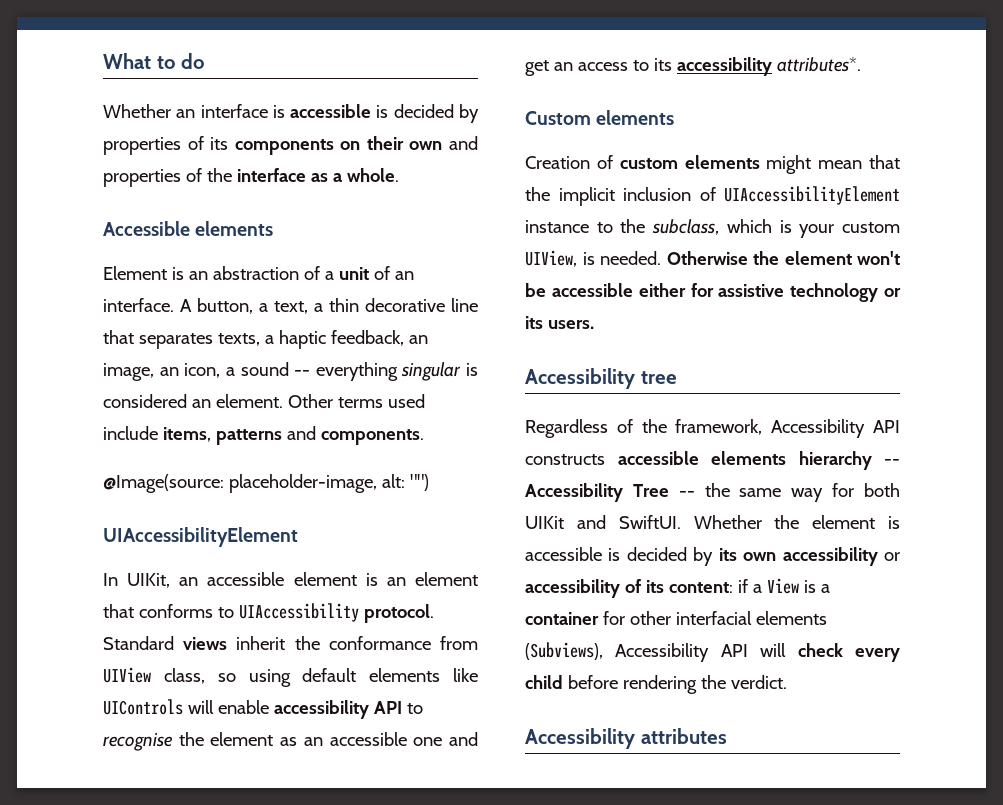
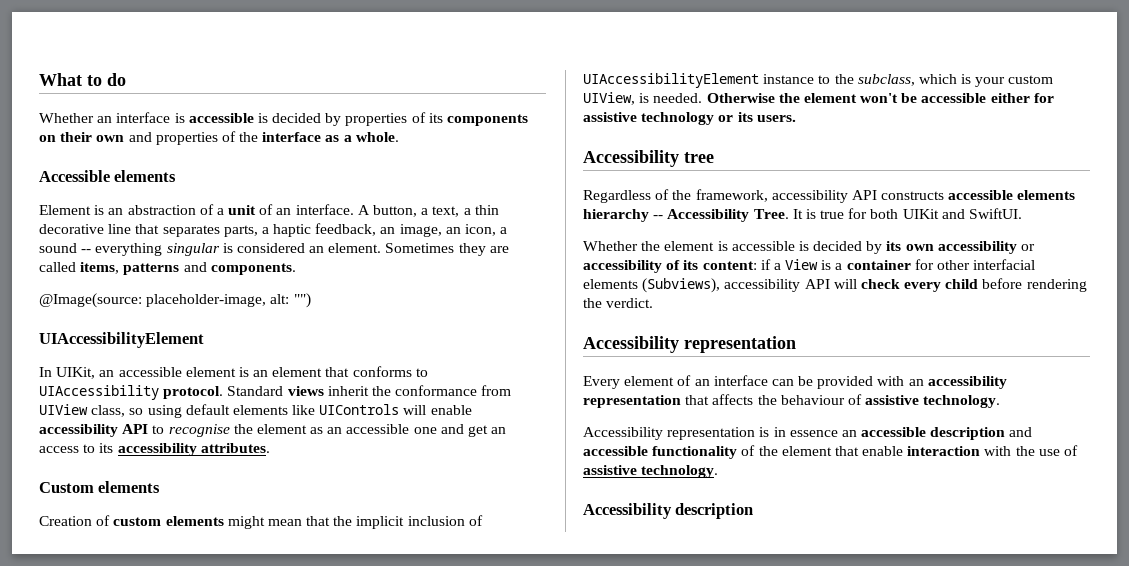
[217,333,260,346] texts, -> [223,225,258,237] parts,
[287,394,425,408] [103,426,158,440] Other terms used include -> [385,243,509,256] [39,262,76,272] Sometimes they are called
[776,57,861,72] attributes*. -> [200,443,270,453] attributes.
[771,419,866,438] Accessibility -> [771,190,848,203] accessibility
[632,483,824,502] Tree -- the same way -> [753,209,845,219] Tree. It is true
(681, 522) none -> (1023, 213) //
[615,643,710,662] Accessibility -> [724,279,801,292] accessibility
[640,728,727,744] attributes -> [684,336,796,353] [583,375,1007,389] [583,394,1001,408] [583,427,1033,440] [583,445,1079,459] [583,465,719,478] [583,503,754,519] representation // Every element of an interface can be provided with an accessibility representation that affects the behaviour of assistive technology. // Accessibility representation is in essence an accessible description and accessible functionality of the element that enable interaction with the use of assistive technology. // Accessibility description

